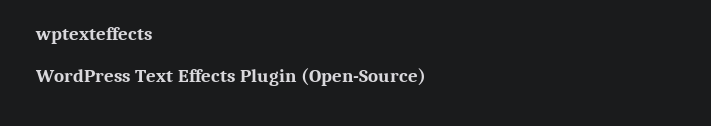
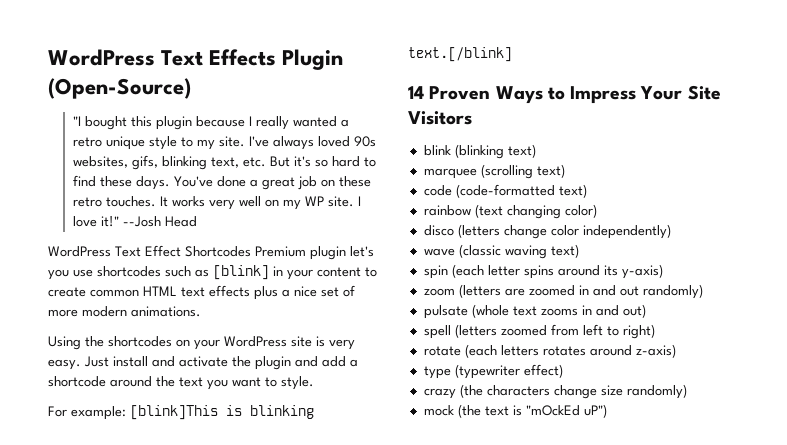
[35,27,152,44] wptexteffects // -> (48, 57) none
(426, 77) none -> [72,116,349,130] [72,136,376,150] [72,155,376,170] [72,175,371,190] [72,196,361,210] [72,216,197,227] [48,245,374,260] [48,265,377,280] [48,285,355,300] [48,306,201,317] [48,336,355,350] [48,356,358,370] [48,376,314,390] [48,405,314,420] [408,47,512,62] [408,85,721,104] [408,111,472,125] [423,144,536,159] [423,164,565,179] [423,184,587,198] [423,204,597,219] [423,224,671,239] [423,244,579,259] [423,264,663,279] [423,284,703,299] [423,304,646,319] [423,324,655,339] [423,344,676,358] [423,364,563,379] [423,384,687,399] [423,404,607,418] // "I bought this plugin because I really wanted a retro unique style to my site. I've always loved 90s websites, gifs, blinking text, etc. But it's so hard to find these days. You've done a great job on these retro touches. It works very well on my WP site. I love it!" --Josh Head // WordPress Text Effect Shortcodes Premium plugin let's you use shortcodes such as [blink] in your content to create common HTML text effects plus a nice set of more modern animations. // Using the shortcodes on your WordPress site is very easy. Just install and activate the plugin and add a shortcode around the text you want to style. // For example: [blink]This is blinking text.[/blink] // 14 Proven Ways to Impress Your Site Visitors // blink (blinking text) // marquee (scrolling text) // code (code-formatted text) // rainbow (text changing color) // disco (letters change color independently) // wave (classic waving text) // spin (each letter spins around its y-axis) // zoom (letters are zoomed in and out randomly) // pulsate (whole text zooms in and out) // spell (letters zoomed from left to right) // rotate (each letters rotates around z-axis) // type (typewriter effect) // crazy (the characters change size randomly) // mock (the text is "mOckEd uP")

